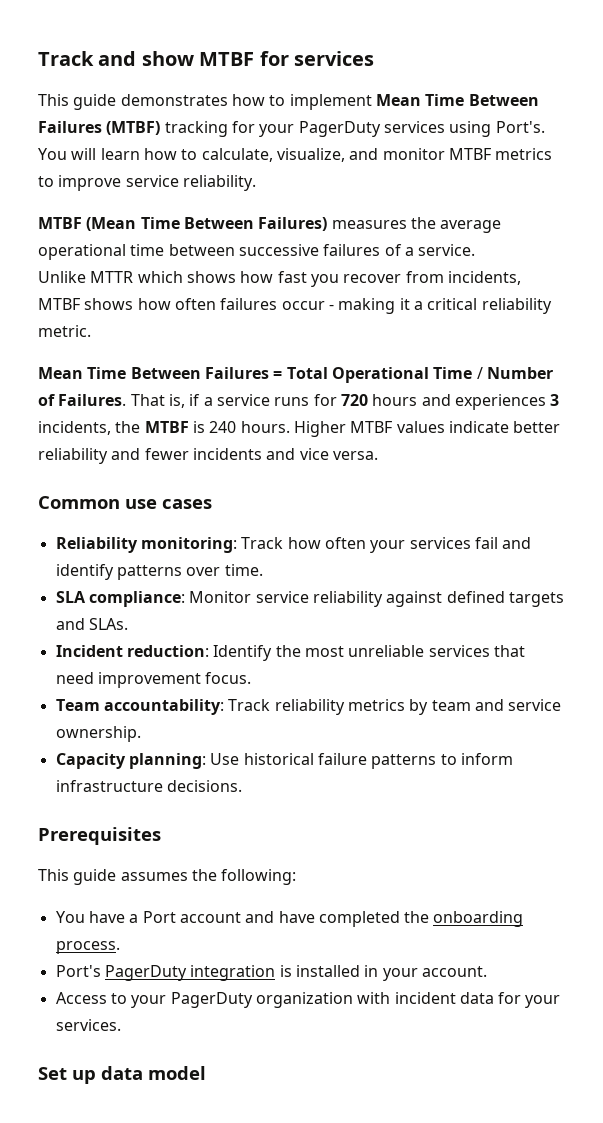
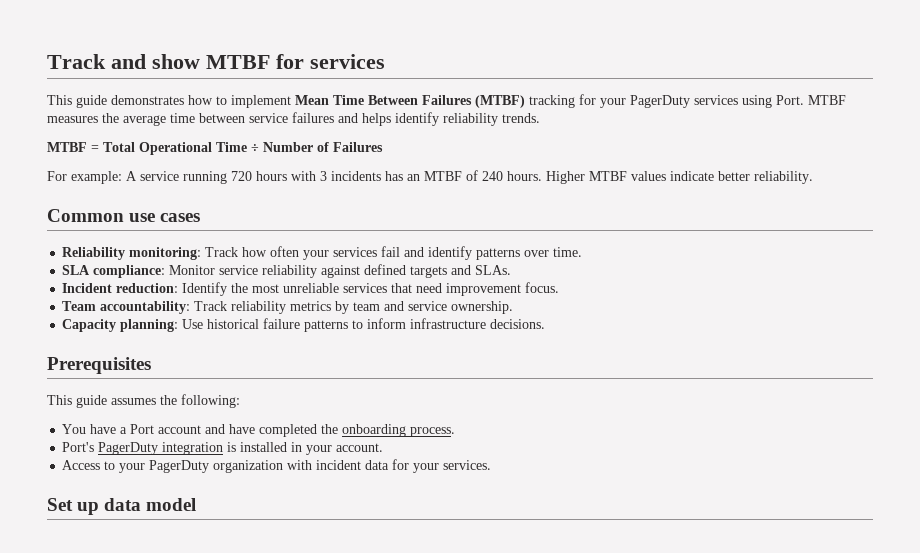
[495,121,545,133] [38,148,553,162] [38,175,256,191] [38,217,328,231] Port's. You will learn how to calculate, visualize, and monitor MTBF metrics to improve service reliability. // MTBF (Mean Time Between Failures) -> [776,95,846,105] Port. MTBF
[38,244,126,260] operational -> (166, 120) none
[238,244,476,256] [38,271,521,287] [38,298,552,314] [38,325,91,337] [38,367,269,379] successive failures of a service. // Unlike MTTR which shows how fast you recover from incidents, MTBF shows how often failures occur - making it a critical reliability metric. // Mean Time Between Failures -> [249,112,540,126] [47,142,87,152] service failures and helps identify reliability trends. // MTBF
[476,367,483,379] / -> [251,144,259,152] ÷
[58,394,560,410] [38,421,205,435] Failures. That is, if a service runs for 720 hours and experiences 3 incidents, the MTBF is -> [333,142,383,152] [47,170,478,184] Failures // For example: A service running 720 hours with 3 incidents has an MTBF of
[38,448,378,464] reliability and fewer incidents and vice versa. -> [754,171,813,184] reliability.

